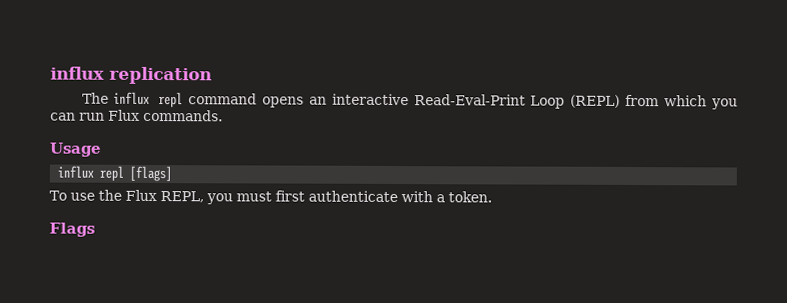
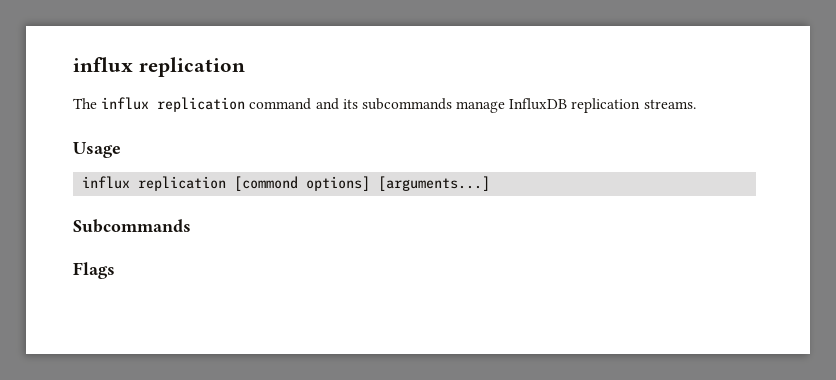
[158,92,738,110] [50,109,223,122] [49,142,102,157] [57,165,173,182] [49,189,492,205] repl command opens an interactive Read-Eval-Print Loop (REPL) from which you can run Flux commands. // Usage // influx repl [flags] // To use the Flux REPL, you must first authenticate with a token. -> [157,97,696,113] [73,142,121,158] [82,176,491,191] [73,219,191,233] replication command and its subcommands manage InfluxDB replication streams. // Usage // influx replication [commond options] [arguments...] // Subcommands

